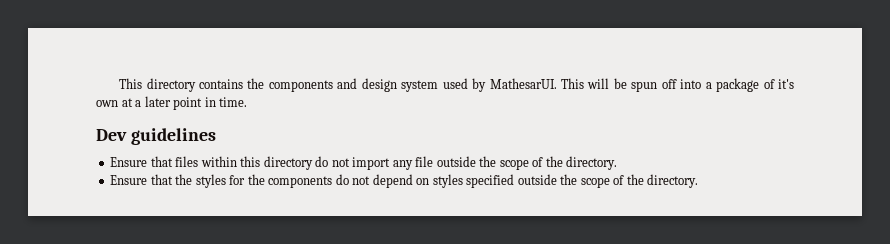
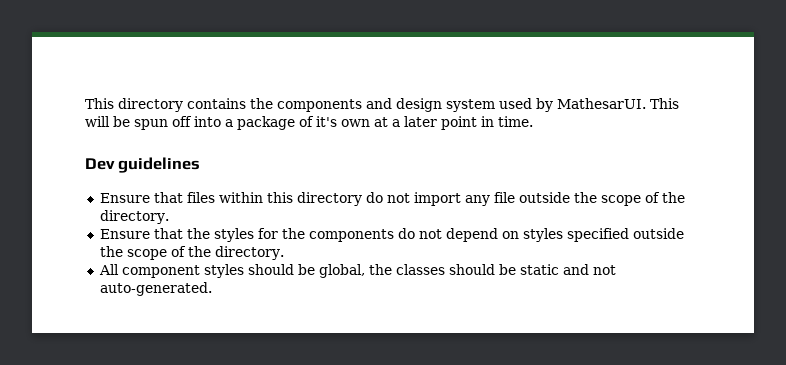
(699, 181) none -> [98,264,616,278] [99,282,212,296] // All component styles should be global, the classes should be static and not auto-generated.

